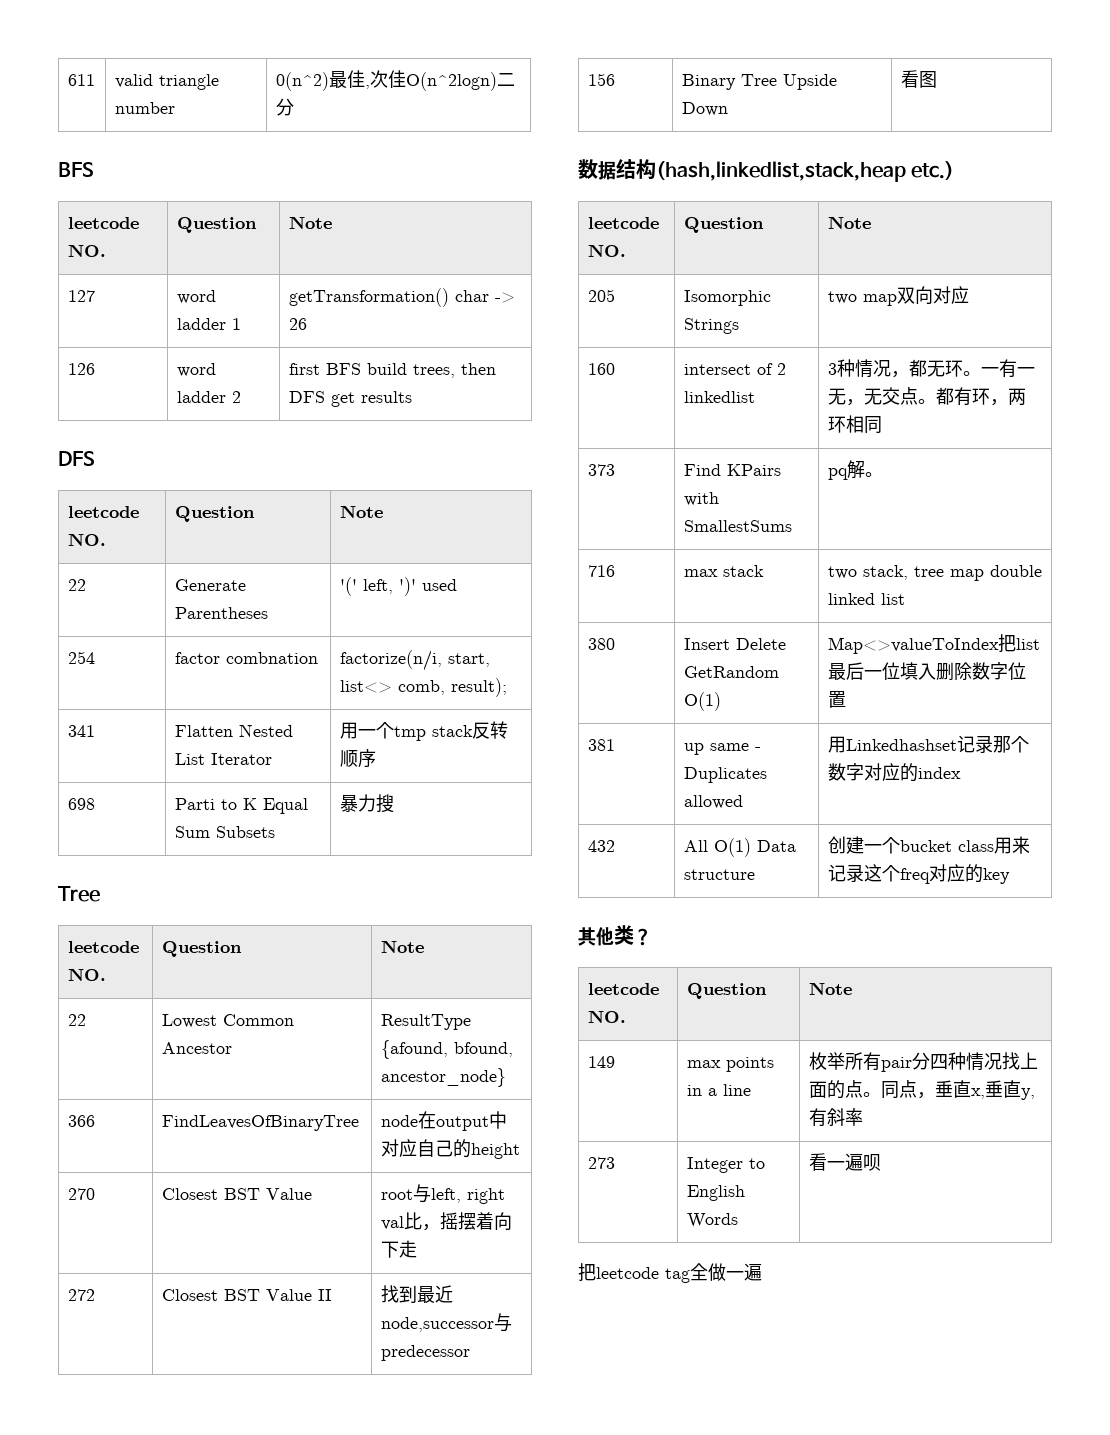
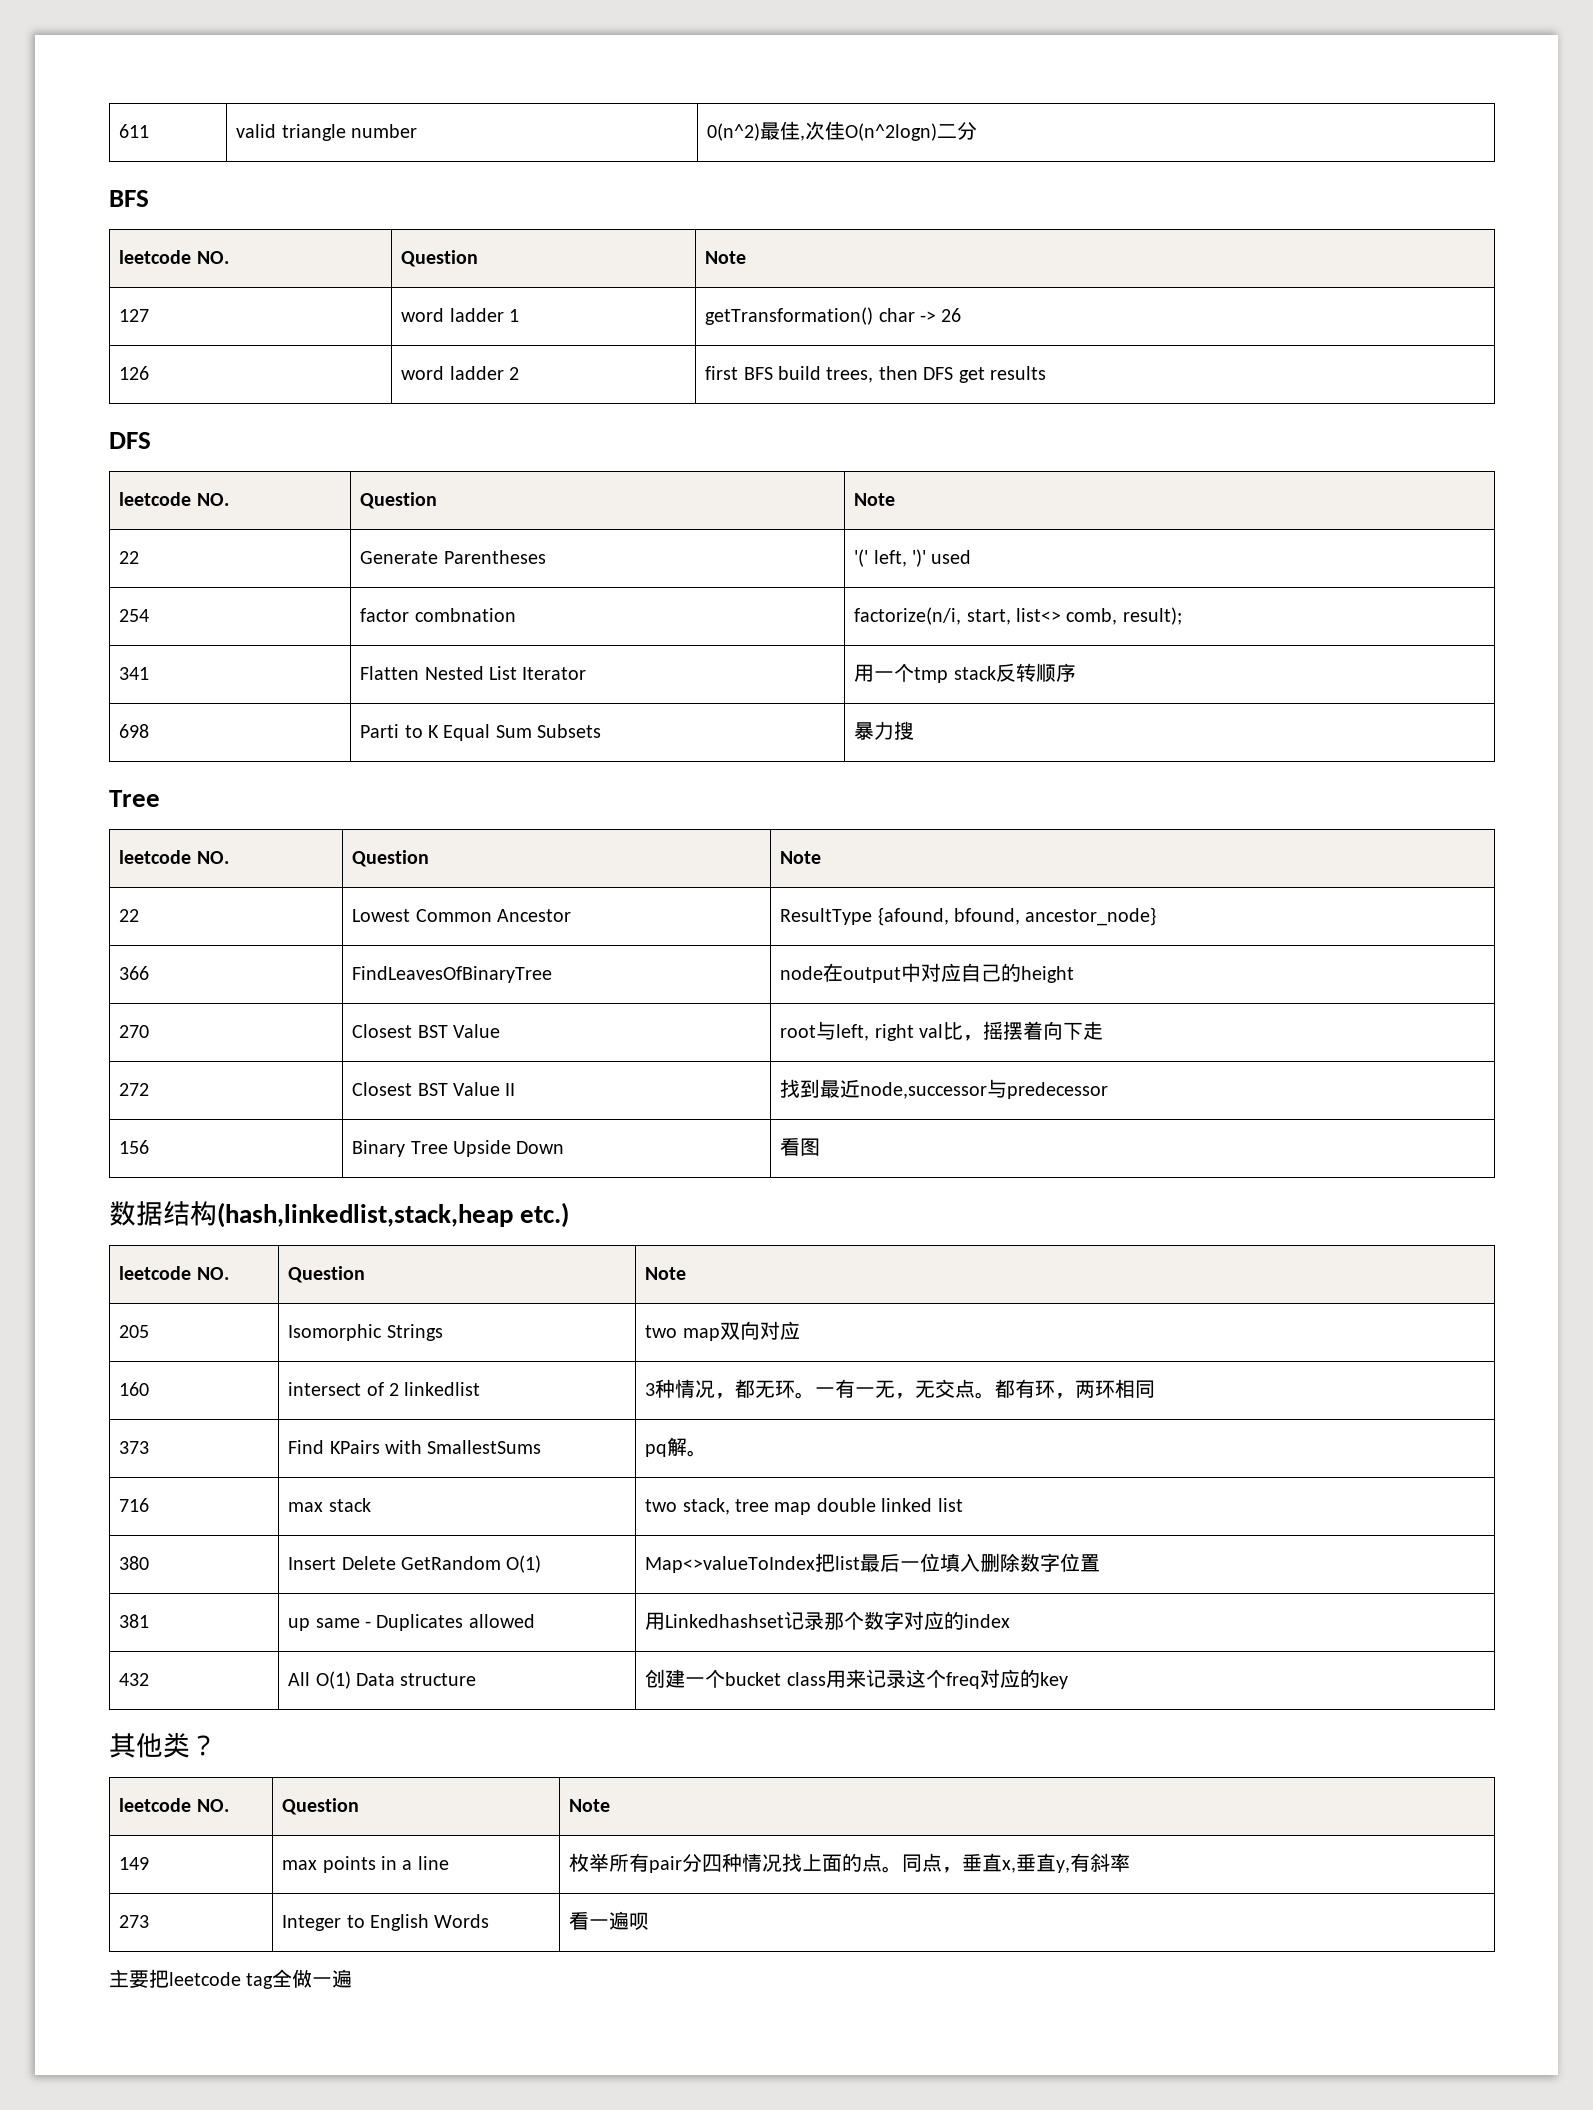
(881, 1162) none -> [109,1969,149,1988] 主要

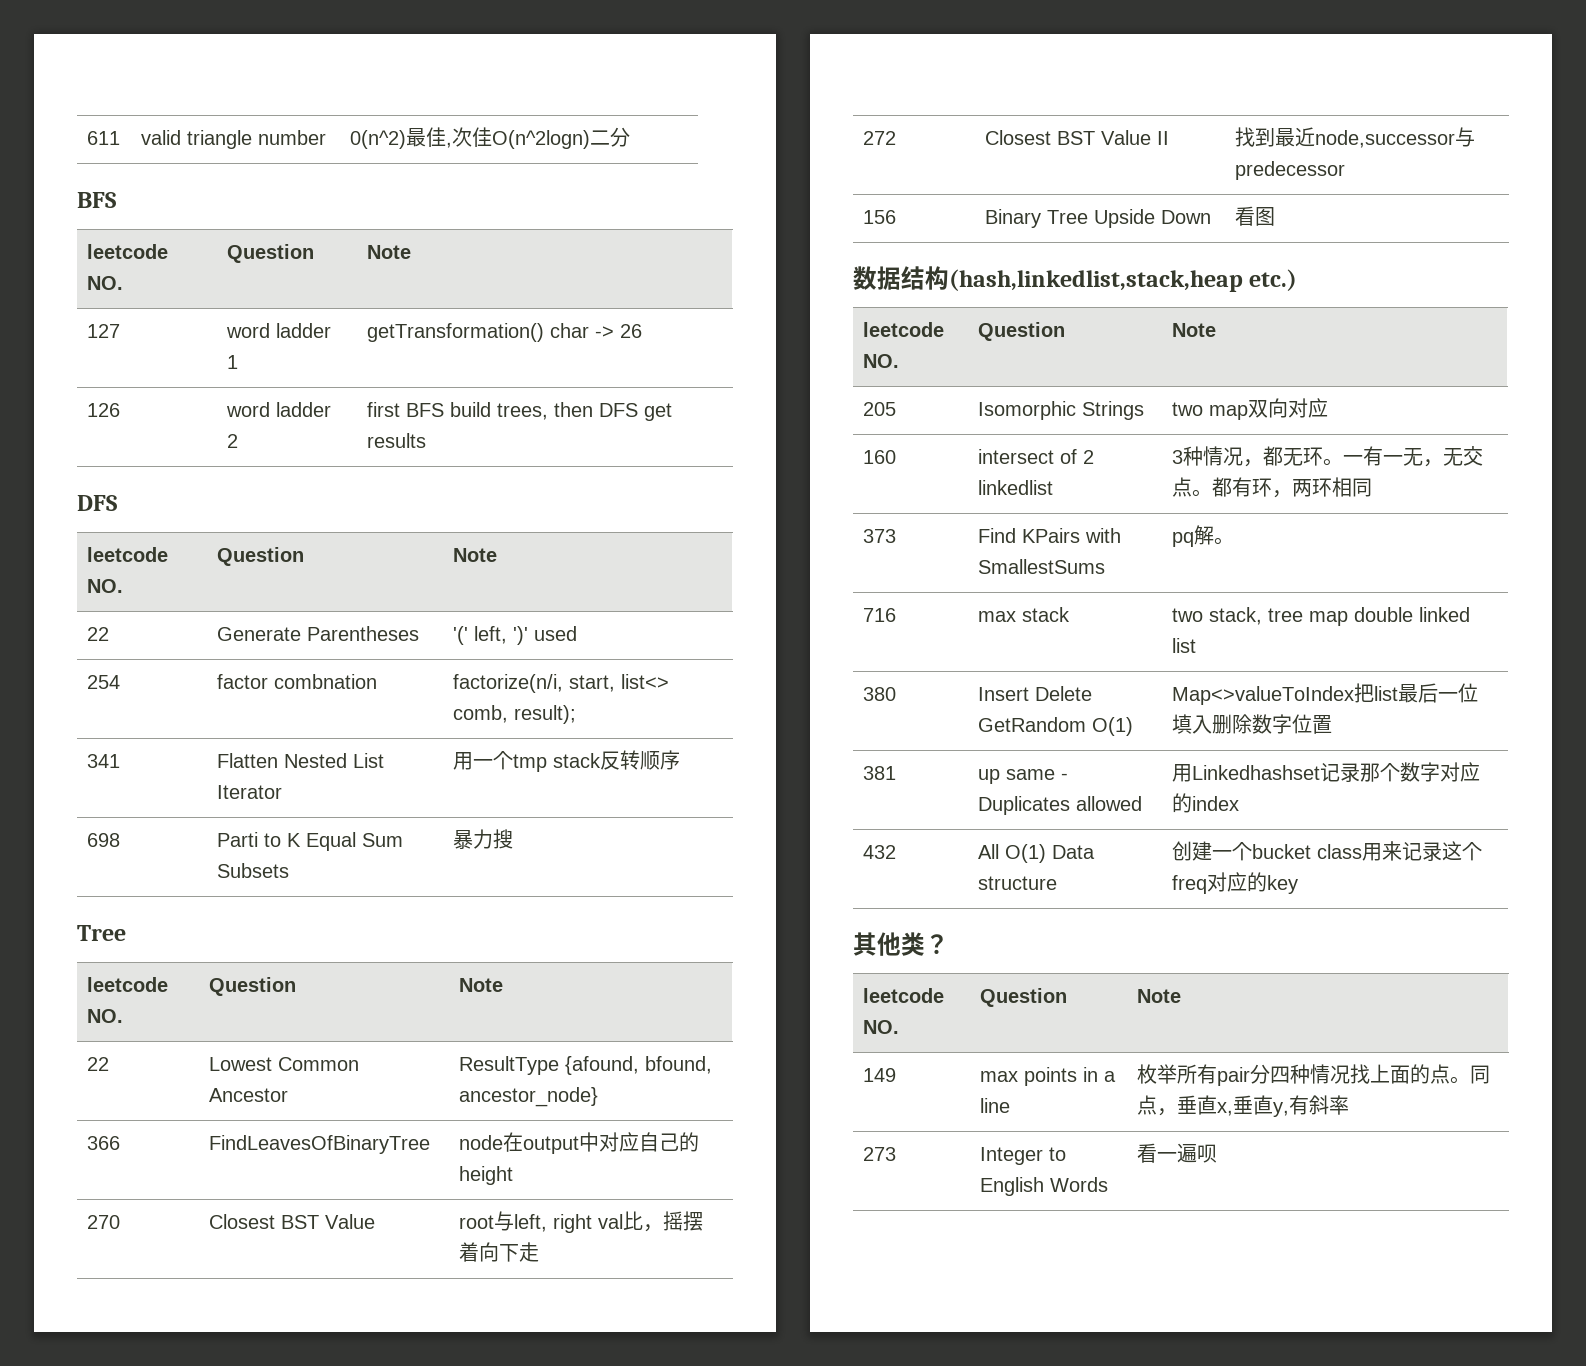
[109,1969,353,1989] // 主要把leetcode tag全做一遍 -> (1218, 1153) none

